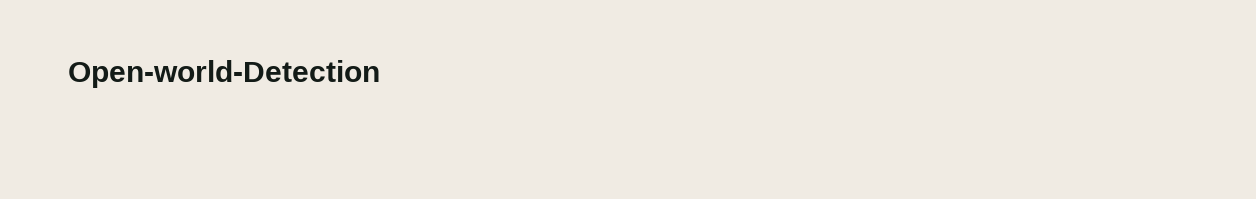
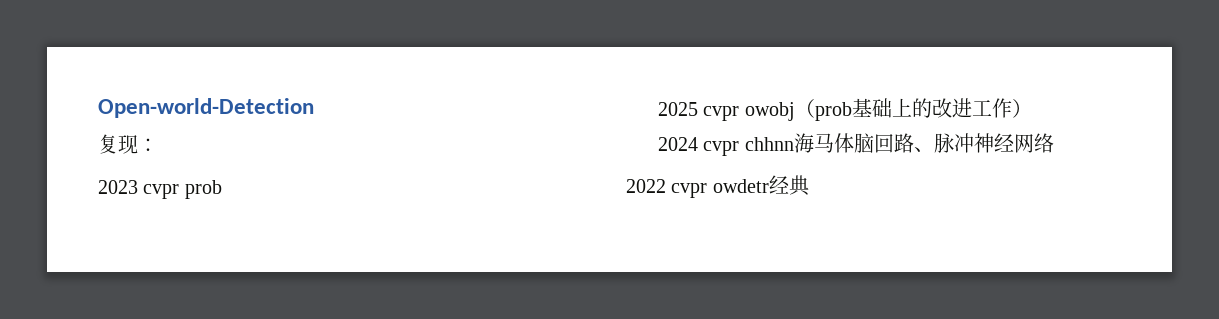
(380, 74) none -> [98,134,158,154] [98,180,222,199] [658,98,1032,121] [658,133,1054,156] [626,175,810,198] // 复现： // 2023 cvpr prob // 2025 cvpr owobj（prob基础上的改进工作） // 2024 cvpr chhnn海马体脑回路、脉冲神经网络 // 2022 cvpr owdetr经典

